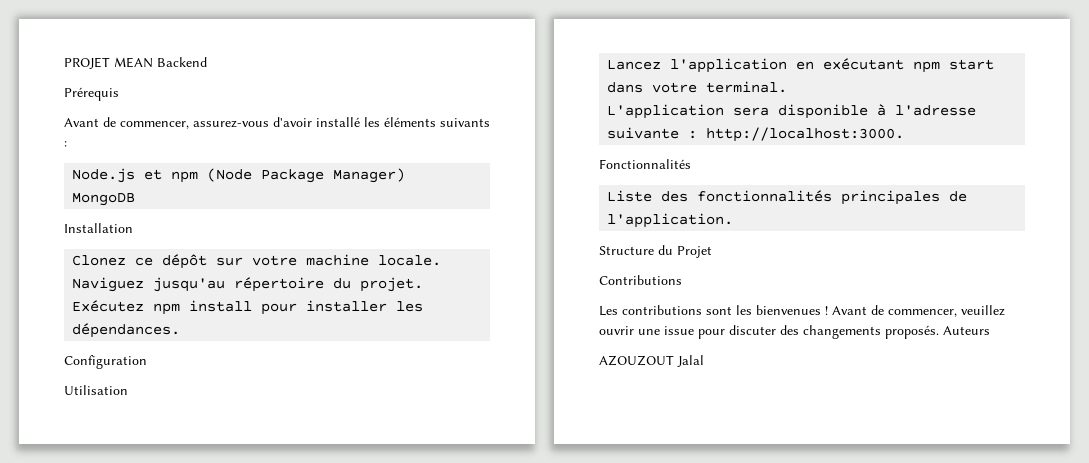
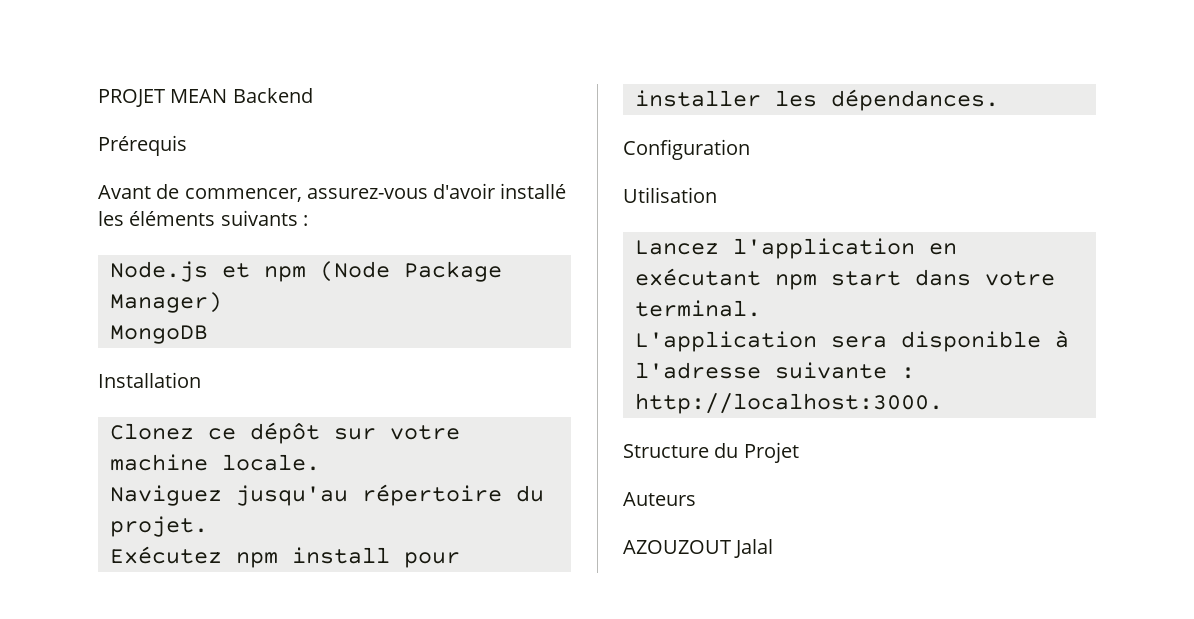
[599,159,691,169] [607,190,968,205] [607,213,734,228] [599,245,712,258] [599,275,682,285] [599,305,1005,317] [599,325,939,339] Fonctionnalités // Liste des fonctionnalités principales de l'application. // Structure du Projet // Contributions // Les contributions sont les bienvenues ! Avant de commencer, veuillez ouvrir une issue pour discuter des changements proposés. -> [623,442,799,463] Structure du Projet //

